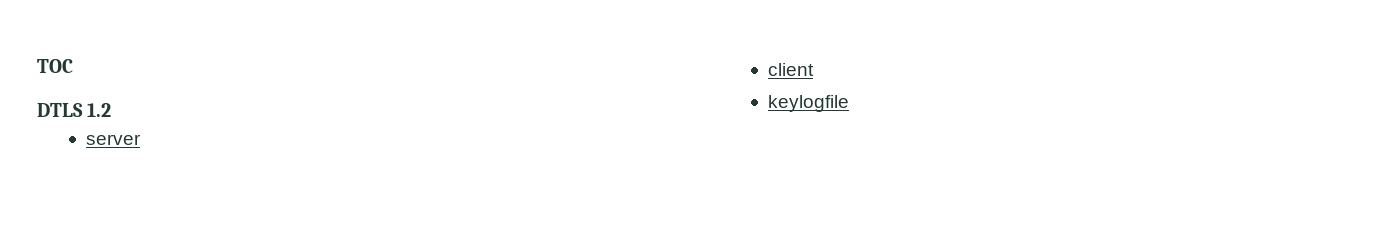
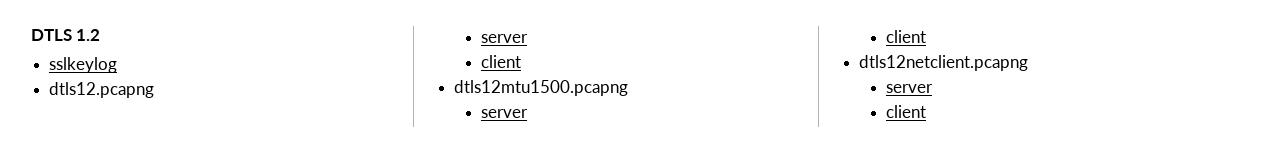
[37,59,73,73] TOC // -> (31, 35) none
[85,134,141,145] [767,63,814,76] [767,95,849,112] // server // client // keylogfile -> [49,57,118,73] [49,82,155,98] [480,34,528,43] [480,55,521,68] [454,80,629,96] [480,109,528,118] [885,30,926,43] [859,55,1029,71] [885,84,933,93] [885,105,926,118] // sslkeylog // dtls12.pcapng // server // client // dtls12mtu1500.pcapng // server // client // dtls12netclient.pcapng // server // client

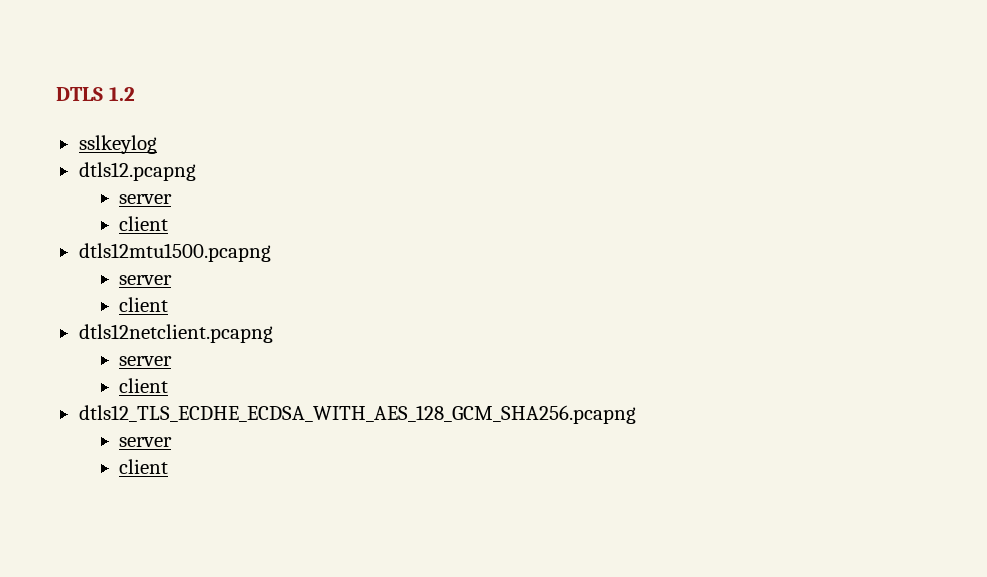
(926, 111) none -> [78,405,636,424] [118,437,172,447] [118,459,168,474] // dtls12_TLS_ECDHE_ECDSA_WITH_AES_128_GCM_SHA256.pcapng // server // client

